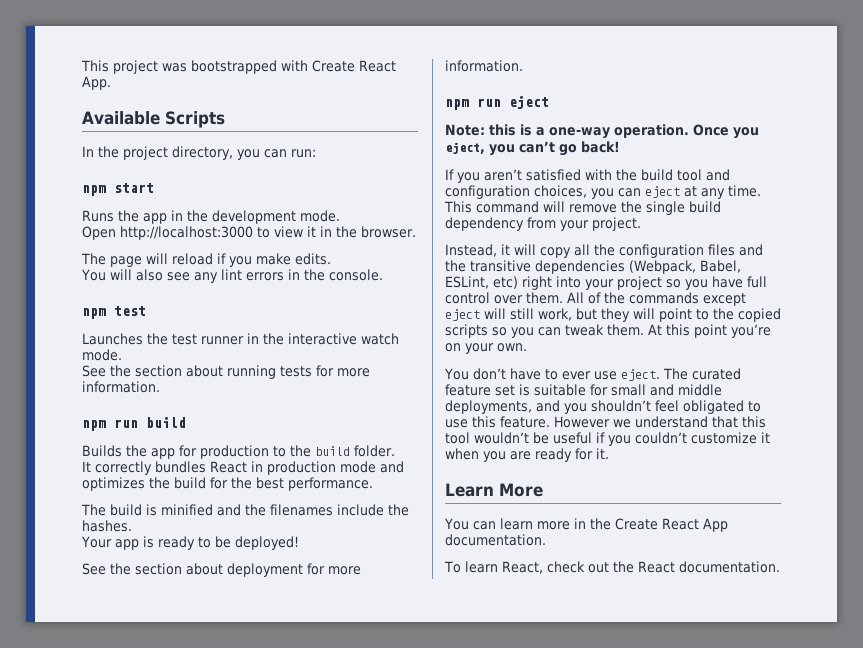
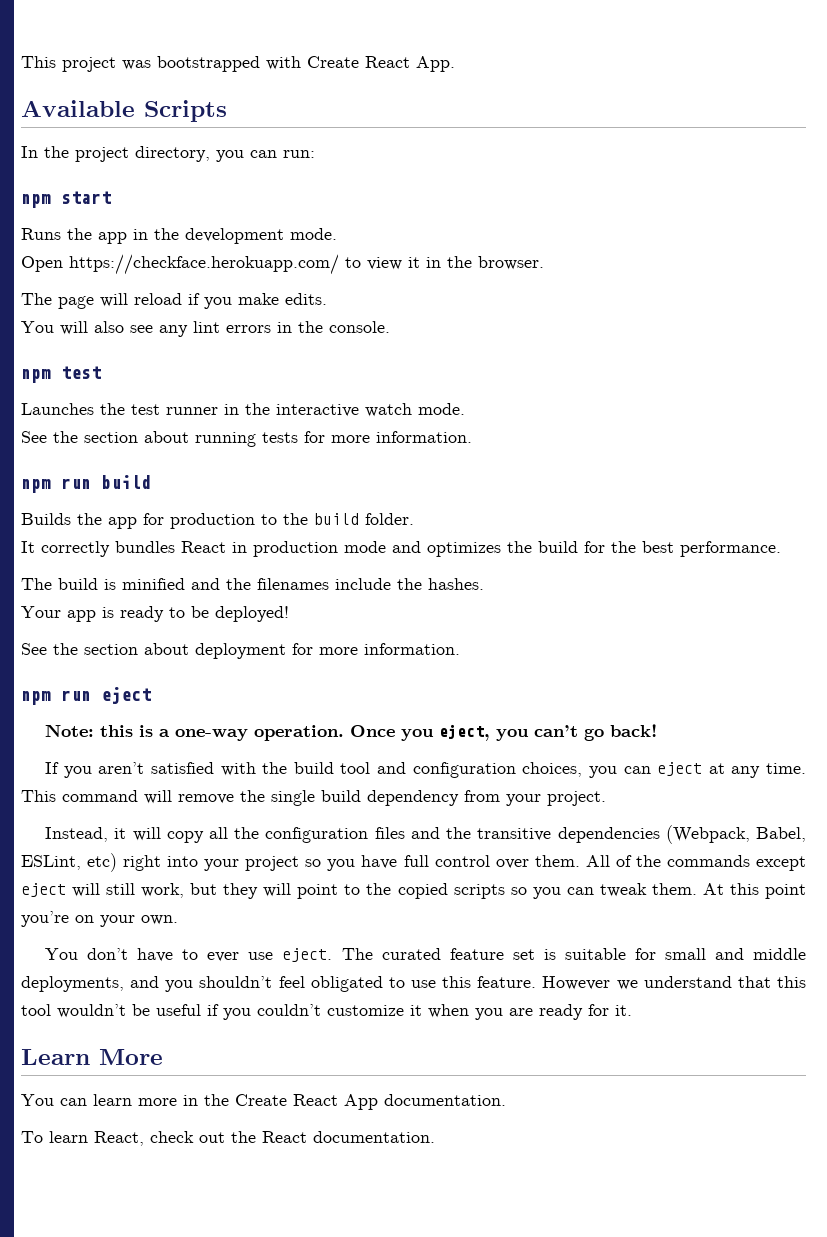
[120,226,253,240] http://localhost:3000 -> [69,254,339,275] https://checkface.herokuapp.com/

